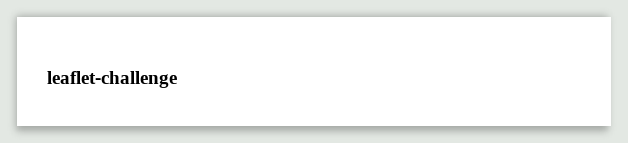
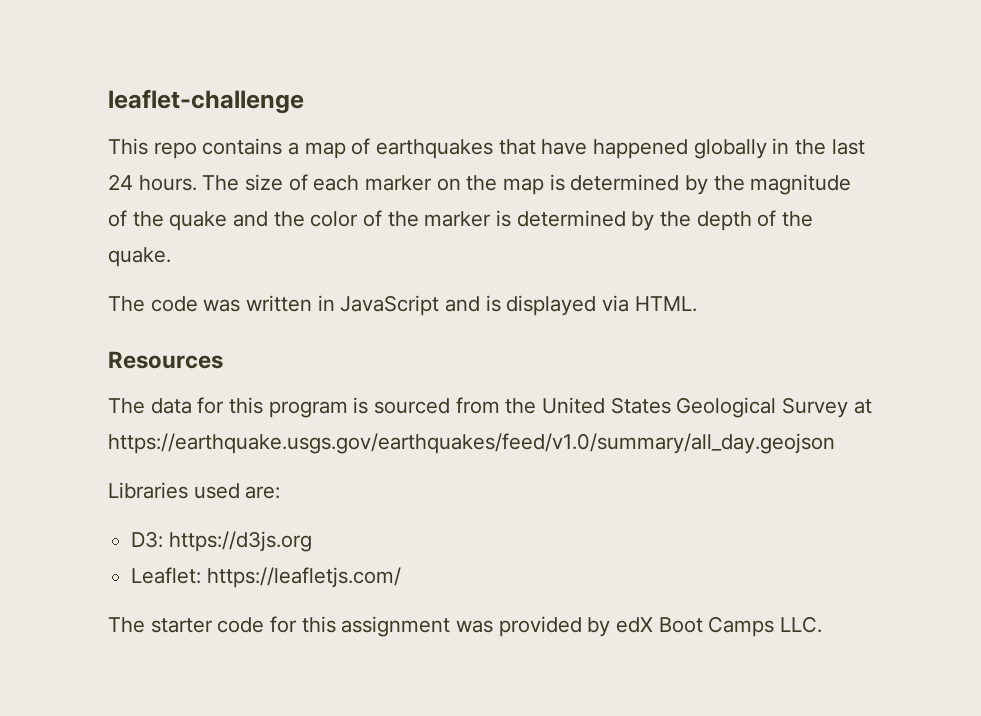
(177, 79) none -> [108,138,865,159] [108,174,852,195] [108,210,814,231] [108,247,171,267] [108,295,697,316] [108,351,223,369] [108,397,872,418] [108,433,835,454] [108,482,281,499] [131,531,312,552] [131,567,401,588] [108,616,823,637] // This repo contains a map of earthquakes that have happened globally in the last 24 hours. The size of each marker on the map is determined by the magnitude of the quake and the color of the marker is determined by the depth of the quake. // The code was written in JavaScript and is displayed via HTML. // Resources // The data for this program is sourced from the United States Geological Survey at https://earthquake.usgs.gov/earthquakes/feed/v1.0/summary/all_day.geojson // Libraries used are: // D3: https://d3js.org // Leaflet: https://leafletjs.com/ // The starter code for this assignment was provided by edX Boot Camps LLC.

